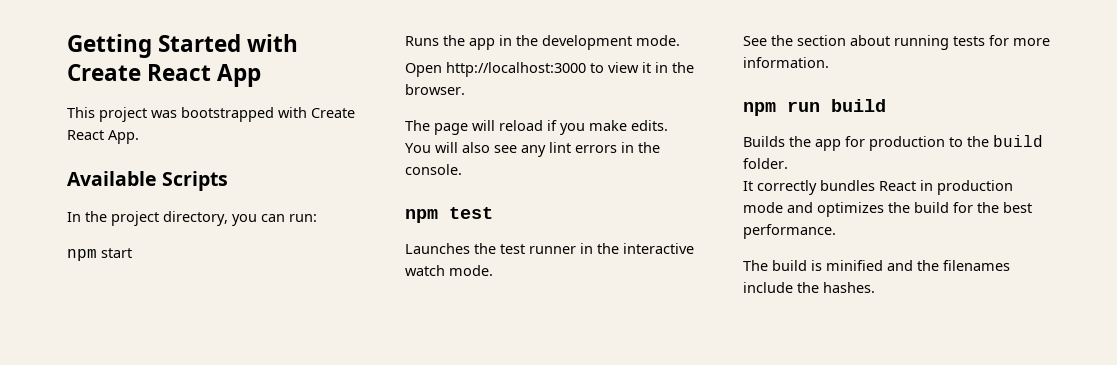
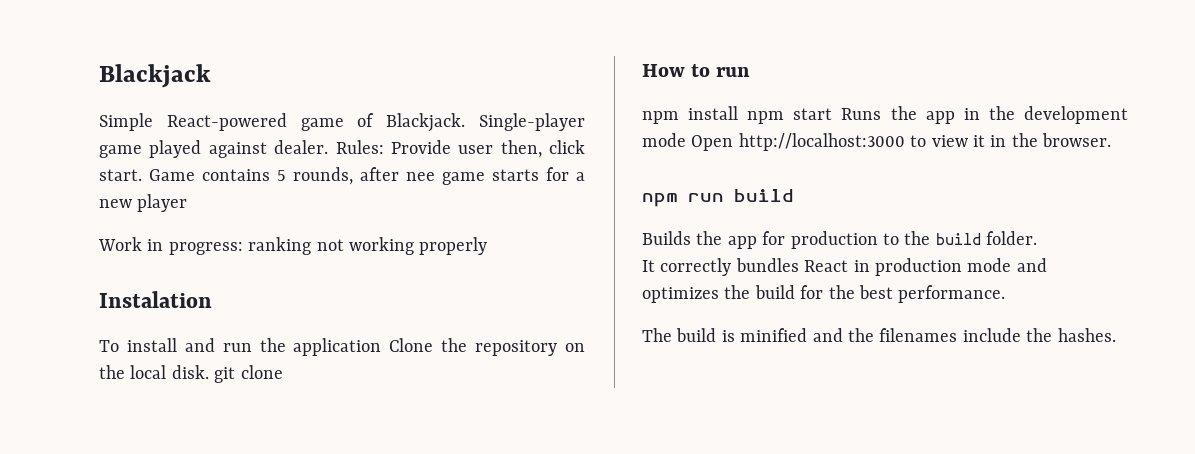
[67,34,299,58] [67,64,262,87] [67,107,355,122] [67,130,139,144] [67,171,229,191] [67,211,317,226] [67,249,97,261] Getting Started with Create React App // This project was bootstrapped with Create React App. // Available Scripts // In the project directory, you can run: // npm -> [99,64,211,88] [99,113,585,132] [99,140,585,158] [99,167,585,185] [99,194,188,212] [98,237,488,255] [99,291,212,308] [99,338,586,356] [99,365,283,383] [642,64,751,77] [642,106,785,124] Blackjack // Simple React-powered game of Blackjack. Single-player game played against dealer. Rules: Provide user then, click start. Game contains 5 rounds, after nee game starts for a new player // Work in progress: ranking not working properly // Instalation // To install and run the application Clone the repository on the local disk. git clone // How to run // npm install npm
(132, 253) // -> (833, 114) none
[636,35,680,46] mode. // -> [642,133,686,147] mode
[405,120,668,135] [405,142,660,157] [405,164,462,175] [405,207,493,223] [405,243,694,254] [405,265,493,276] [743,35,1050,50] [743,57,829,68] // The page will reload if you make edits. // You will also see any lint errors in the console. // npm test // Launches the test runner in the interactive watch mode. // See the section about running tests for more information. -> (1112, 140) none

